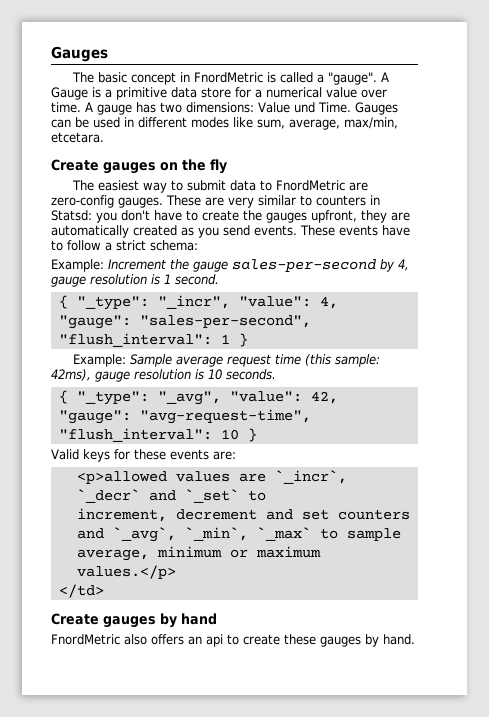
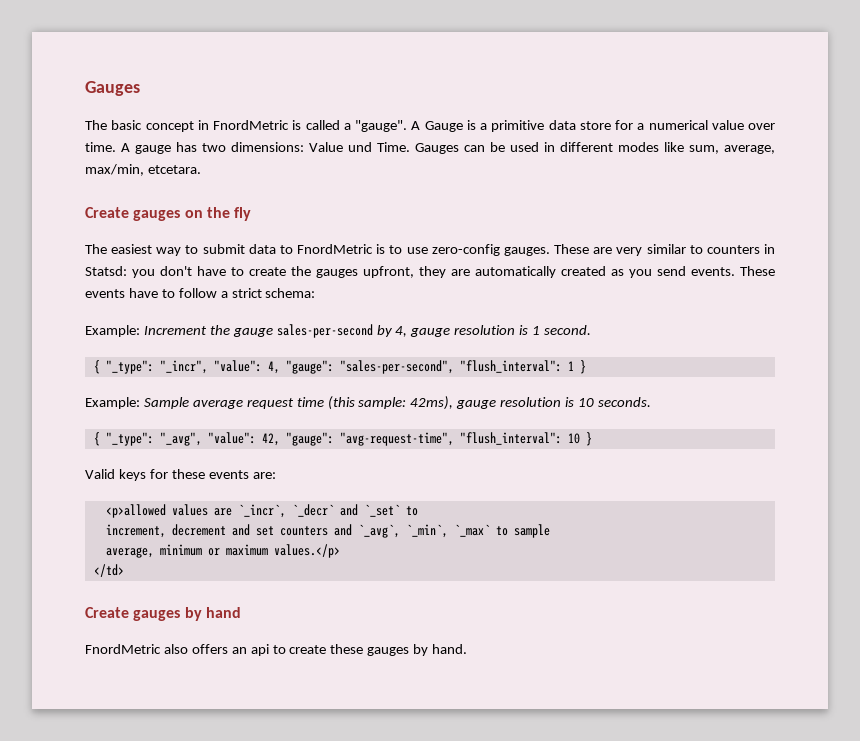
[348,182,368,191] are -> [376,244,428,254] is to use

